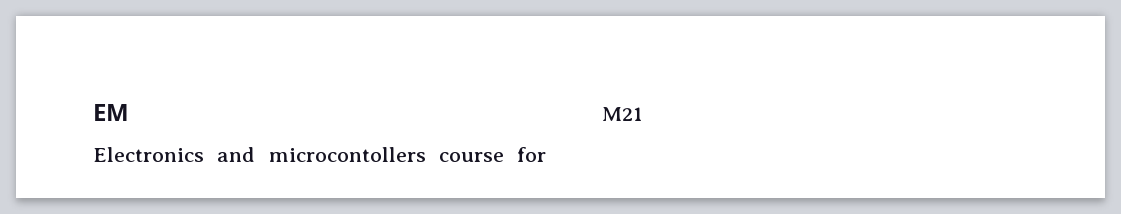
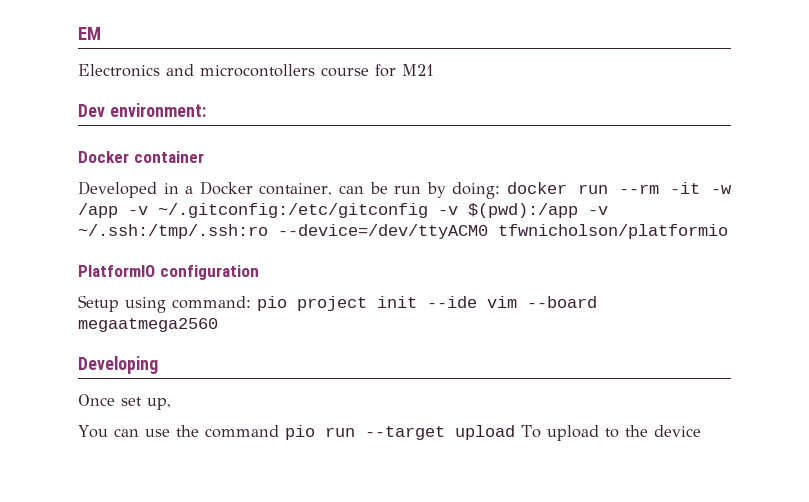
(642, 114) none -> [78,103,206,117] [78,151,204,163] [78,181,733,199] [78,203,608,218] [78,224,728,239] [78,265,259,280] [78,295,597,313] [78,318,218,332] [78,356,158,374] [78,394,171,410] [78,425,701,441] // Dev environment: // Docker container // Developed in a Docker container, can be run by doing: docker run --rm -it -w /app -v ~/.gitconfig:/etc/gitconfig -v $(pwd):/app -v ~/.ssh:/tmp/.ssh:ro --device=/dev/ttyACM0 tfwnicholson/platformio // PlatformIO configuration // Setup using command: pio project init --ide vim --board megaatmega2560 // Developing // Once set up, // You can use the command pio run --target upload To upload to the device

